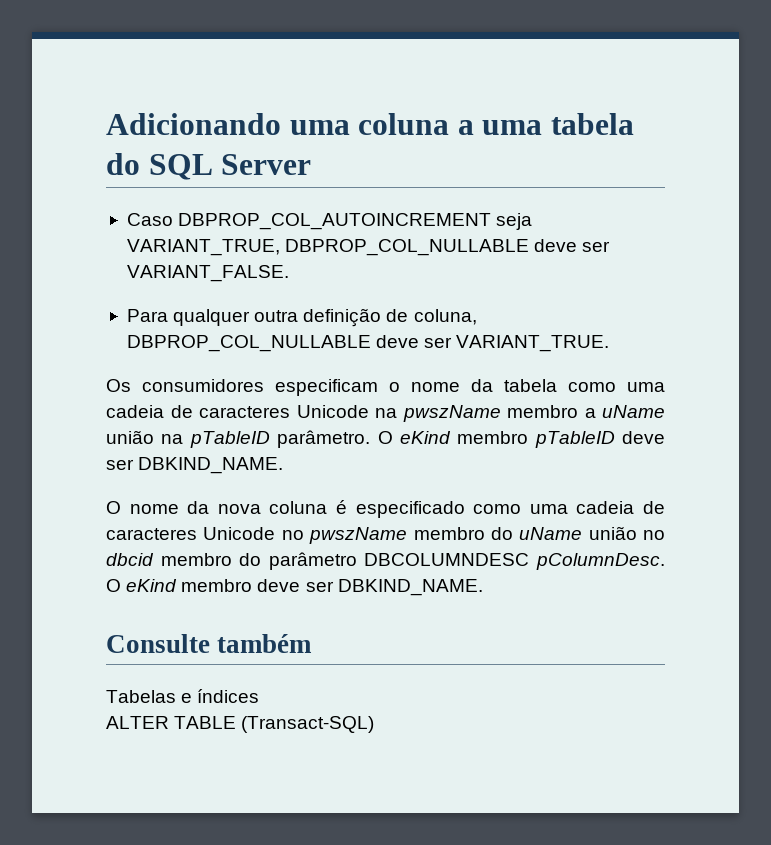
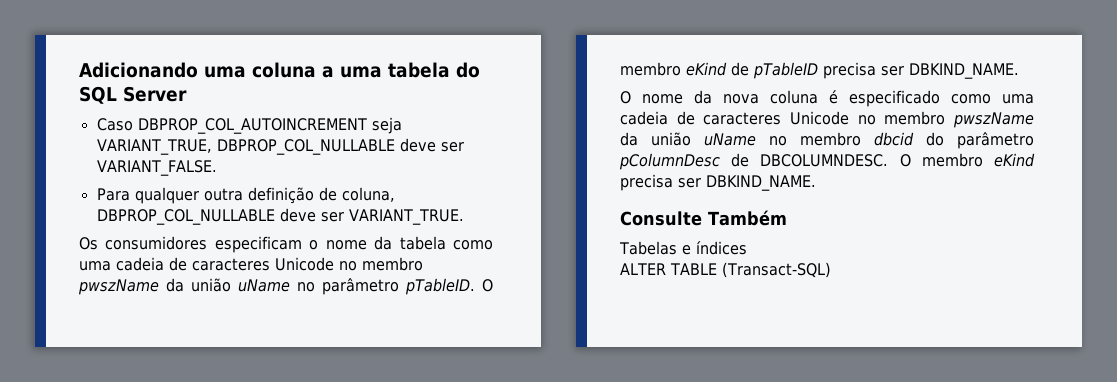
[375,405,665,422] [106,430,665,448] na pwszName membro a uName união na pTableID parâmetro. O eKind membro pTableID deve -> [339,257,423,271] [78,278,493,295] [620,62,876,79] no membro pwszName da união uName no parâmetro pTableID. O membro eKind de pTableID precisa
[309,526,665,544] [106,552,665,570] [106,579,301,592] pwszName membro do uName união no dbcid membro do parâmetro DBCOLUMNDESC pColumnDesc. O eKind membro deve -> [884,111,1034,128] [620,132,1034,149] [619,153,1035,170] [620,174,673,191] membro pwszName da união uName no membro dbcid do parâmetro pColumnDesc de DBCOLUMNDESC. O membro eKind precisa
[217,634,313,653] também -> [708,210,787,226] Também

